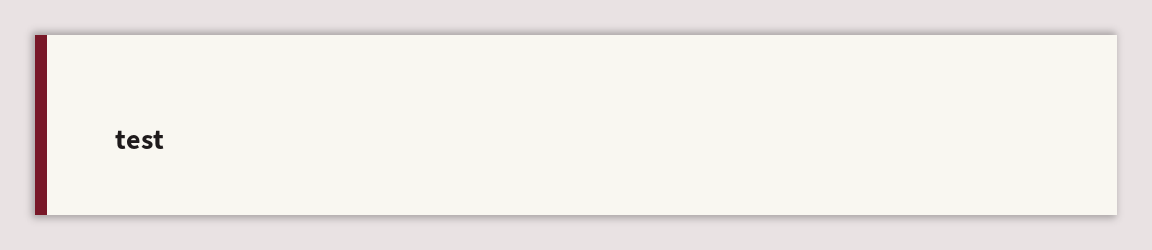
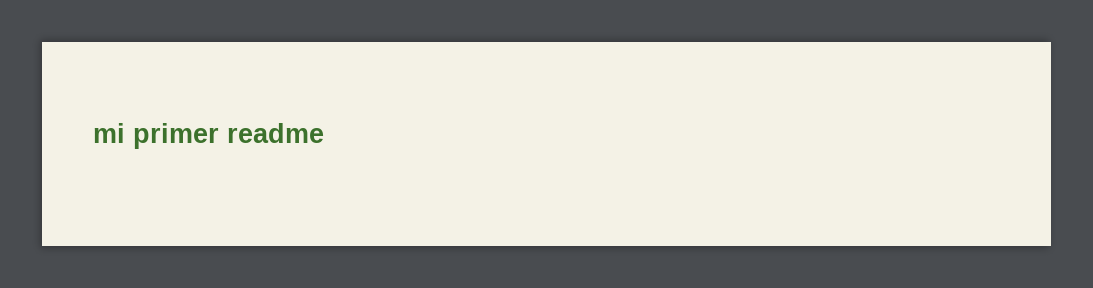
[115,130,164,149] test -> [93,123,324,149] mi primer readme

